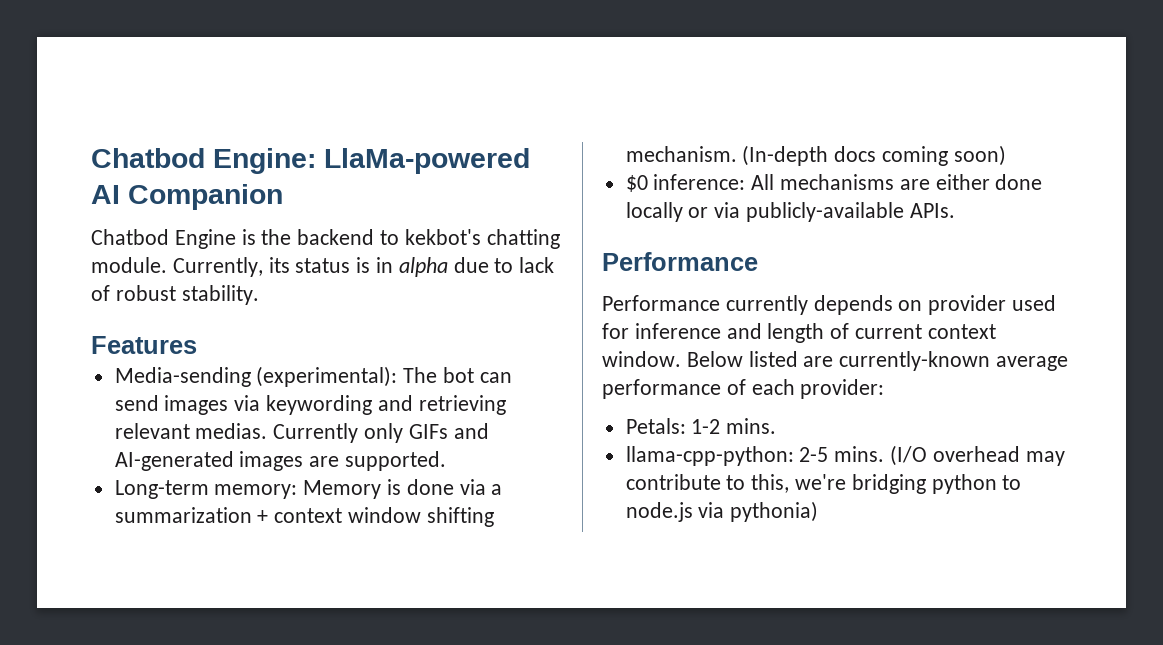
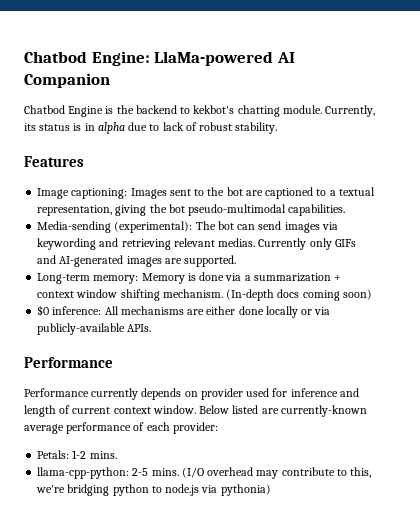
(197, 345) none -> [37,187,375,199] [37,204,346,216] // Image captioning: Images sent to the bot are captioned to a textual representation, giving the bot pseudo-multimodal capabilities.

